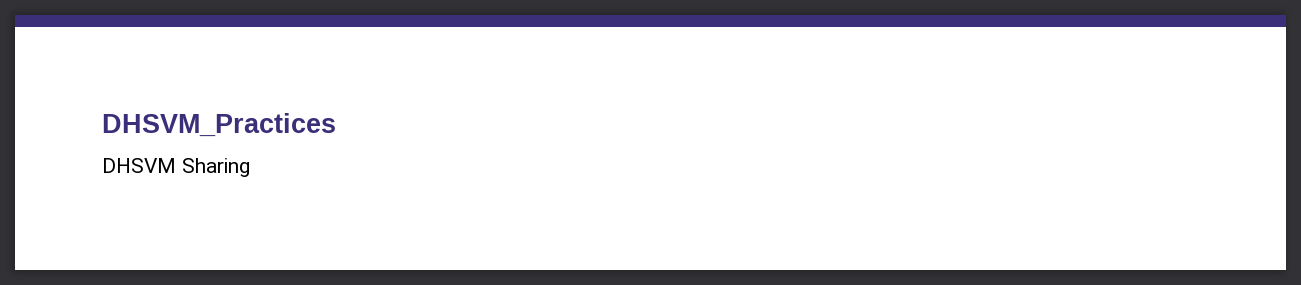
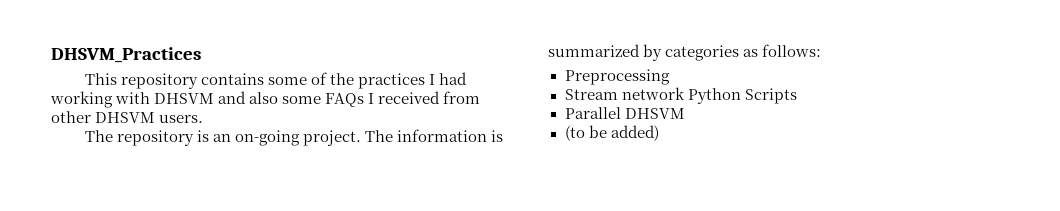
[102,158,250,177] DHSVM Sharing -> [84,72,468,89] [50,91,481,108] [51,111,204,123] [84,129,504,146] [548,44,822,61] [564,69,670,85] [564,87,797,104] [564,107,685,119] [564,125,659,141] This repository contains some of the practices I had working with DHSVM and also some FAQs I received from other DHSVM users. // The repository is an on-going project. The information is summarized by categories as follows: // Preprocessing // Stream network Python Scripts // Parallel DHSVM // (to be added)

